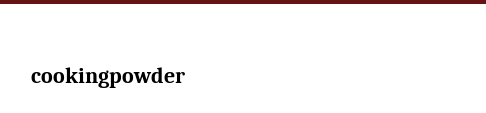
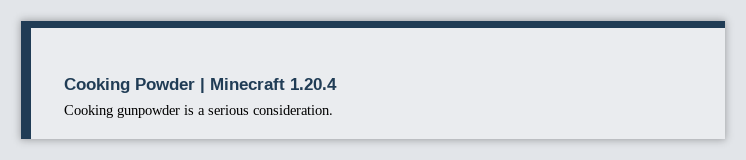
[31,67,185,88] cookingpowder -> [64,78,337,93] [64,105,333,118] Cooking Powder | Minecraft 1.20.4 // Cooking gunpowder is a serious consideration.

